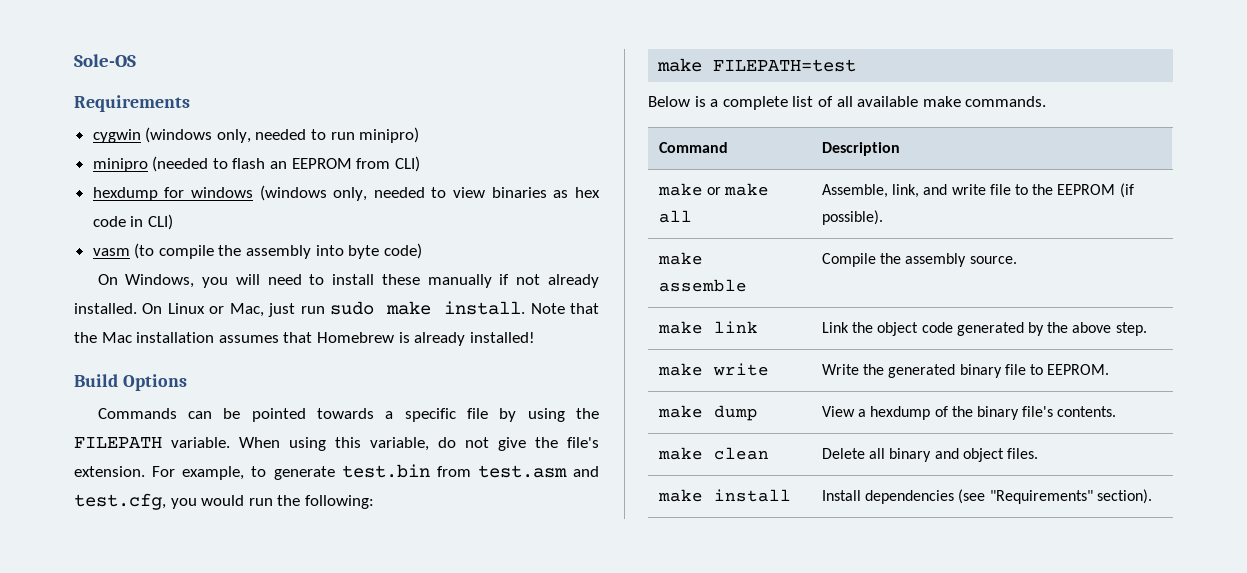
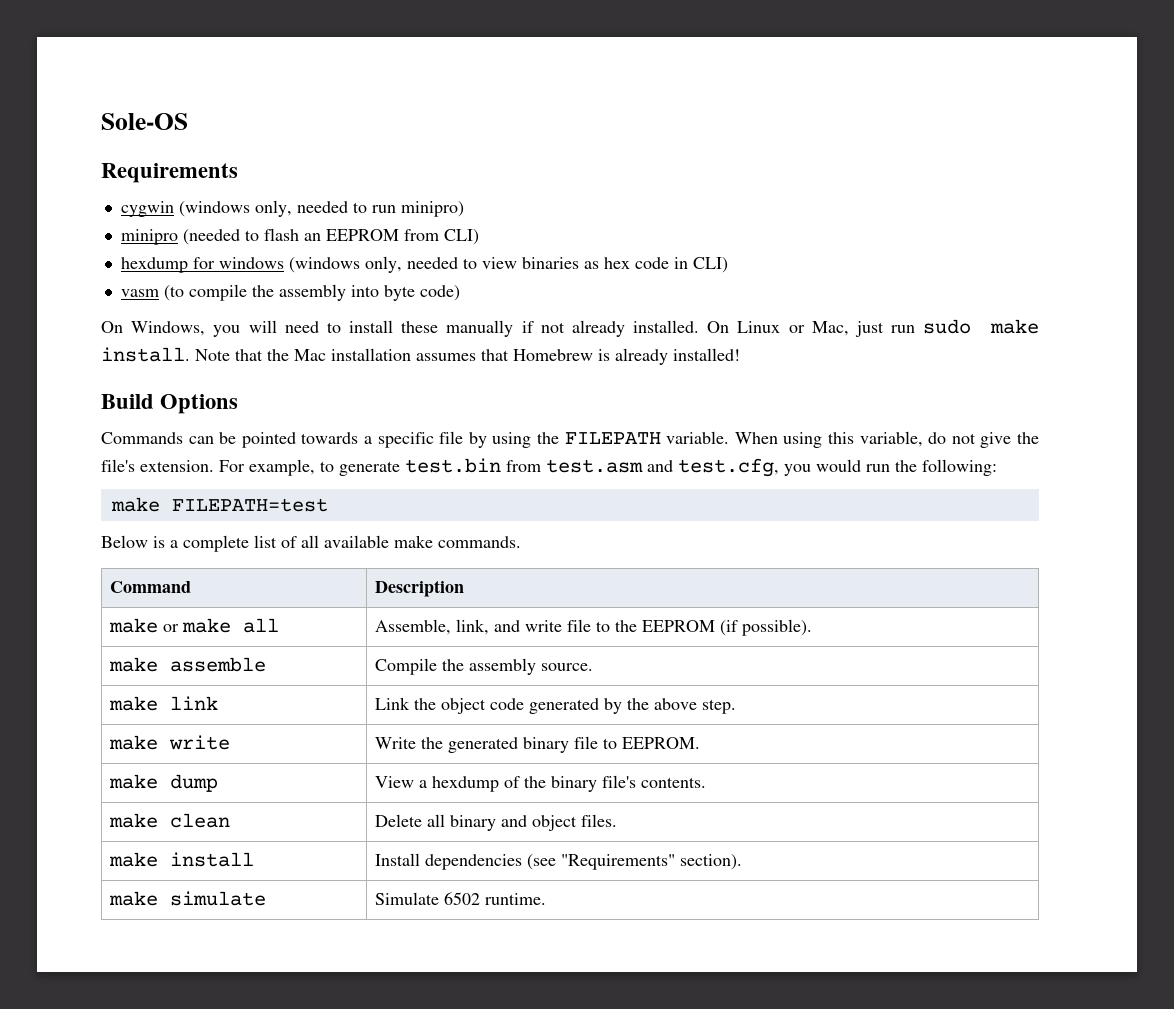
(1152, 496) none -> [109,891,267,906] [375,892,547,905] // make simulate | Simulate 6502 runtime.

